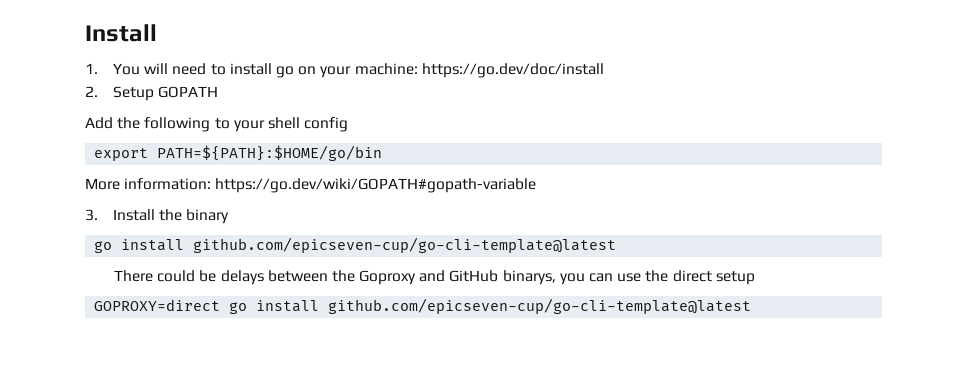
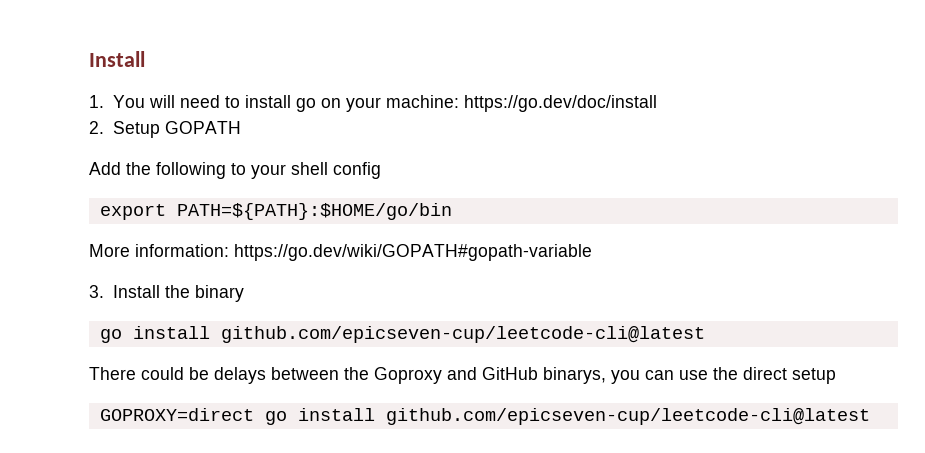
[193,237,617,253] github.com/epicseven-cup/go-cli-template@latest -> [220,326,705,343] github.com/epicseven-cup/leetcode-cli@latest
[328,298,752,314] github.com/epicseven-cup/go-cli-template@latest -> [385,408,870,425] github.com/epicseven-cup/leetcode-cli@latest

